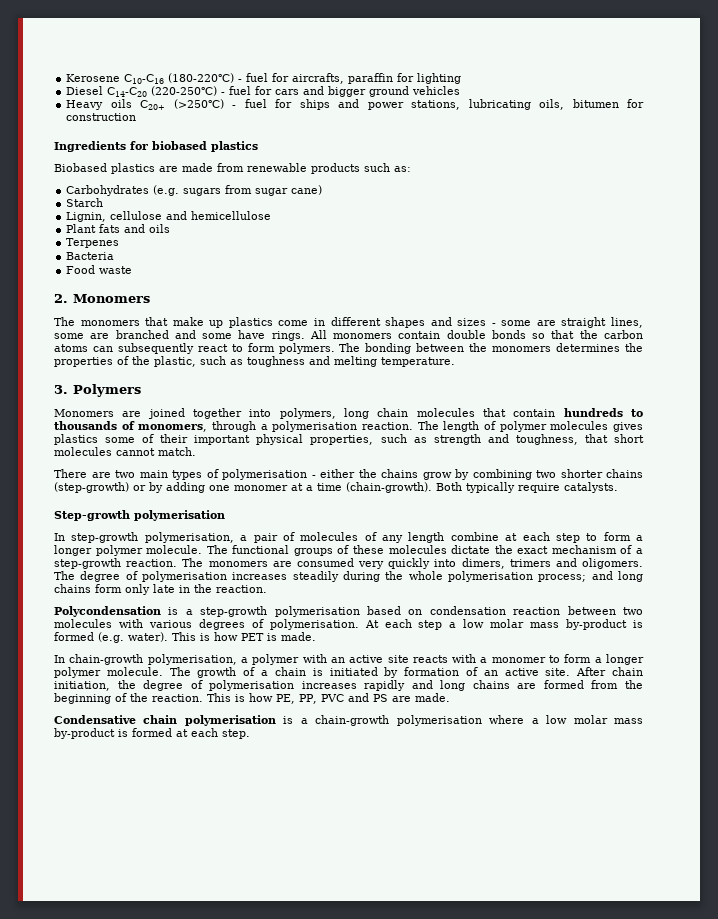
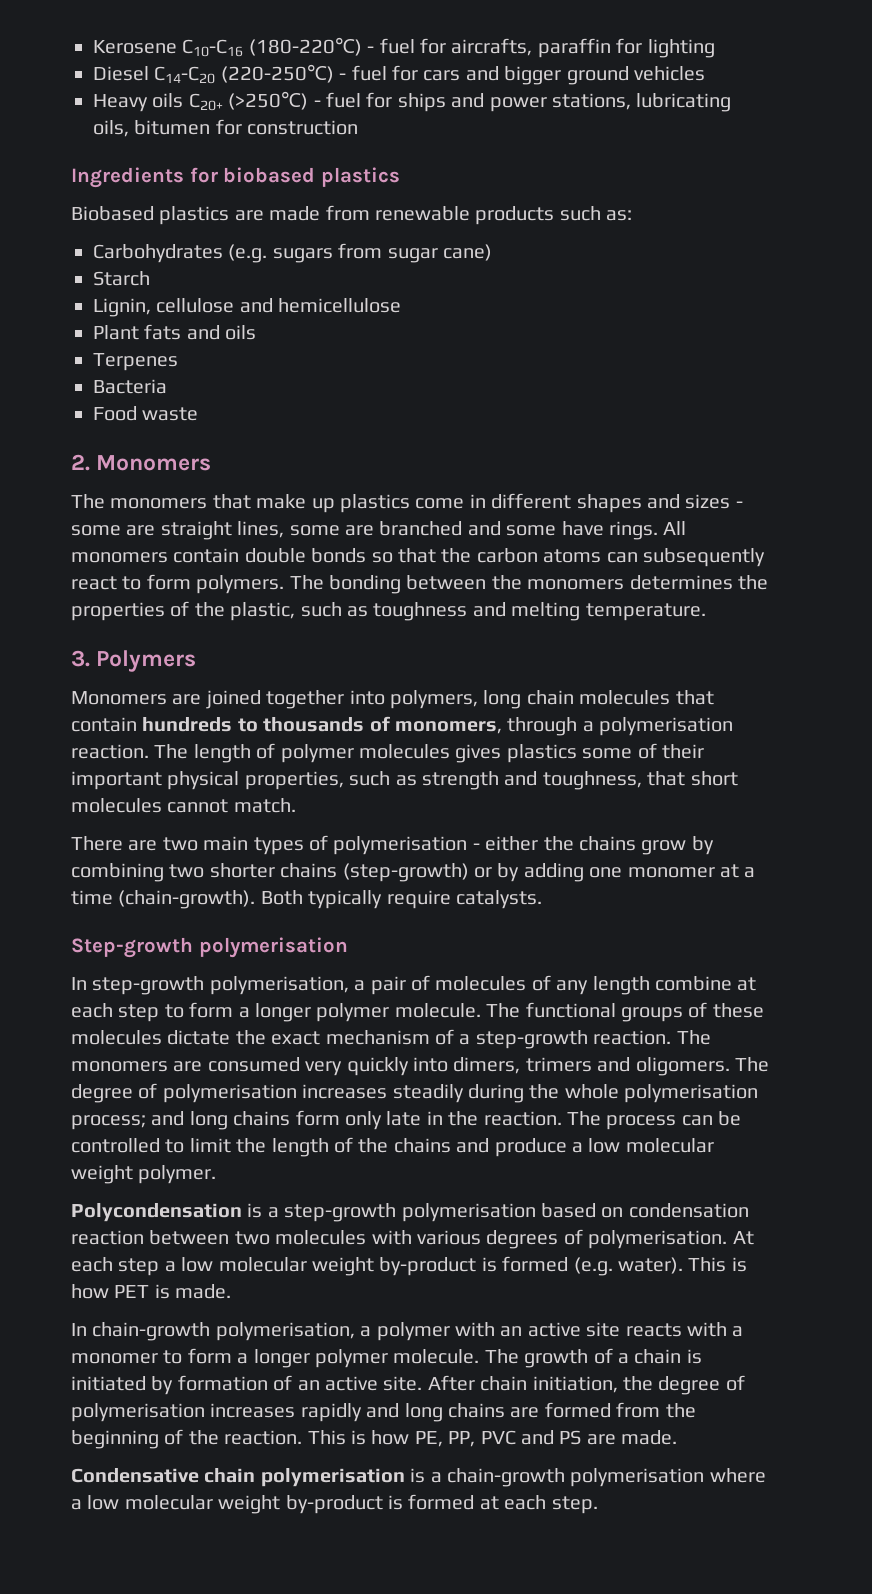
(267, 589) none -> [566,1111,742,1130] [71,1137,714,1157] [71,1165,217,1184] The process can be controlled to limit the length of the chains and produce a low molecular weight polymer.
[490,619,560,628] molar mass -> [218,1257,374,1276] molecular weight
[573,715,643,724] molar mass -> [124,1495,281,1514] molecular weight

